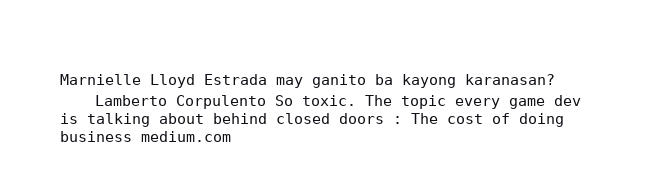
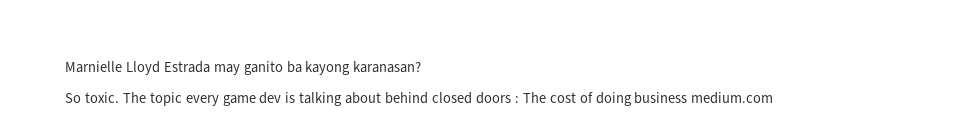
[94,95,266,109] Lamberto Corpulento -> (422, 67) none

